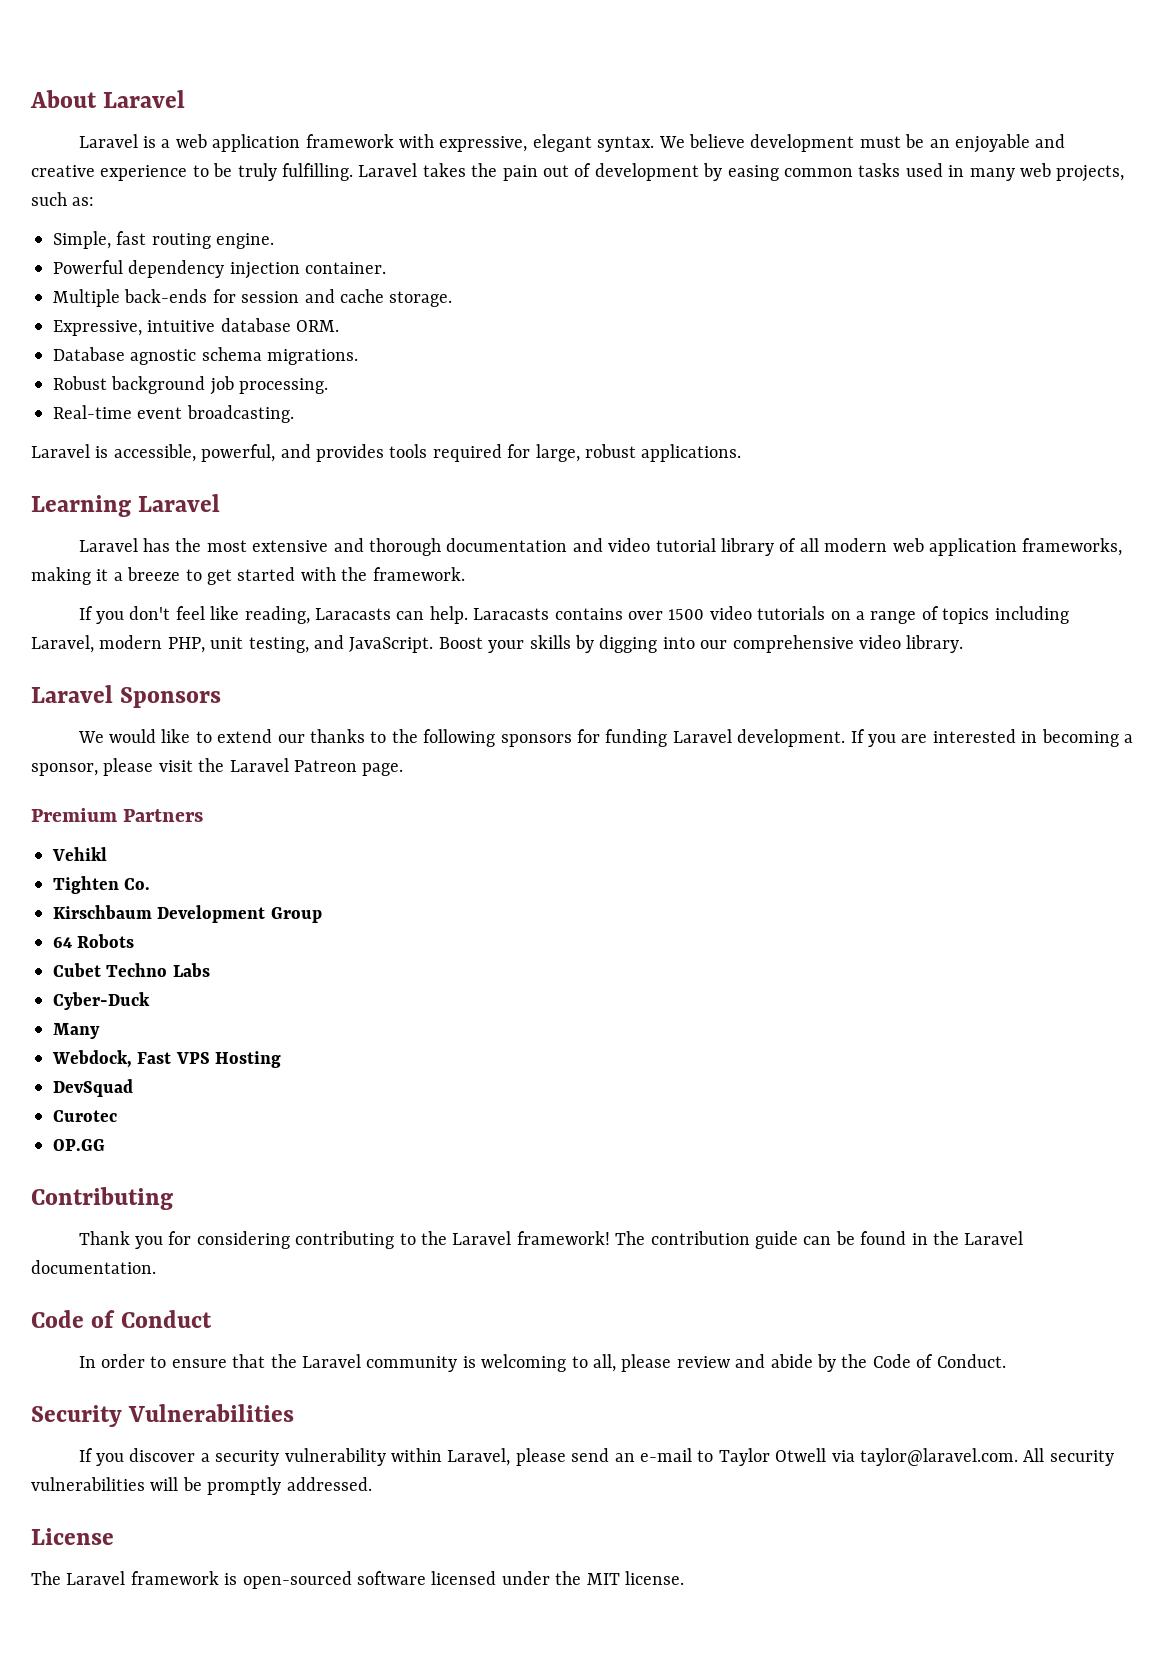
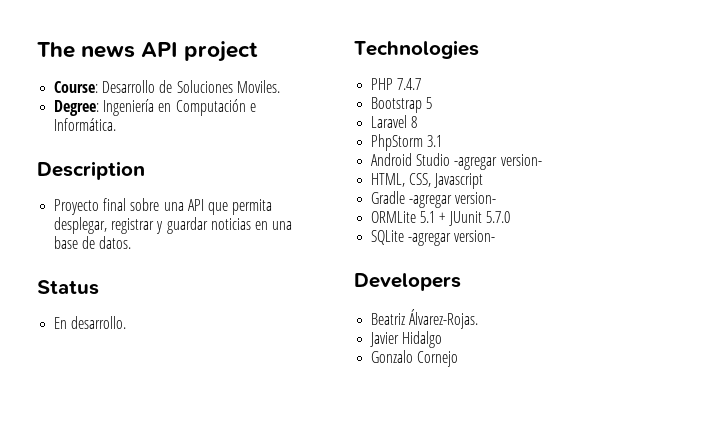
[30,90,186,108] [78,134,1066,153] [31,163,1125,182] [31,192,95,206] [53,231,275,249] [53,260,387,279] [53,289,453,307] [53,318,340,336] [53,347,359,365] [53,376,329,395] [53,405,294,423] [31,444,742,462] [31,494,221,517] [78,538,1123,556] [31,567,465,585] [78,606,1069,624] [31,635,964,653] [31,685,222,708] [77,729,1133,747] [31,758,404,776] [31,808,204,822] [52,847,107,861] [53,876,151,894] [53,905,322,923] [53,934,135,948] [53,963,210,977] [53,992,150,1010] [53,1023,100,1039] [52,1050,282,1068] [53,1079,133,1097] [53,1110,117,1122] [53,1139,105,1151] [31,1187,173,1210] [78,1231,1024,1249] [31,1260,156,1274] [31,1310,212,1328] [78,1354,1006,1372] [31,1404,295,1427] [78,1448,1114,1466] [31,1477,372,1495] [31,1528,114,1545] [31,1571,684,1589] About Laravel // Laravel is a web application framework with expressive, elegant syntax. We believe development must be an enjoyable and creative experience to be truly fulfilling. Laravel takes the pain out of development by easing common tasks used in many web projects, such as: // Simple, fast routing engine. // Powerful dependency injection container. // Multiple back-ends for session and cache storage. // Expressive, intuitive database ORM. // Database agnostic schema migrations. // Robust background job processing. // Real-time event broadcasting. // Laravel is accessible, powerful, and provides tools required for large, robust applications. // Learning Laravel // Laravel has the most extensive and thorough documentation and video tutorial library of all modern web application frameworks, making it a breeze to get started with the framework. // If you don't feel like reading, Laracasts can help. Laracasts contains over 1500 video tutorials on a range of topics including Laravel, modern PHP, unit testing, and JavaScript. Boost your skills by digging into our comprehensive video library. // Laravel Sponsors // We would like to extend our thanks to the following sponsors for funding Laravel development. If you are interested in becoming a sponsor, please visit the Laravel Patreon page. // Premium Partners // Vehikl // Tighten Co. // Kirschbaum Development Group // 64 Robots // Cubet Techno Labs // Cyber-Duck // Many // Webdock, Fast VPS Hosting // DevSquad // Curotec // OP.GG // Contributing // Thank you for considering contributing to the Laravel framework! The contribution guide can be found in the Laravel documentation. // Code of Conduct // In order to ensure that the Laravel community is welcoming to all, please review and abide by the Code of Conduct. // Security Vulnerabilities // If you discover a security vulnerability within Laravel, please send an e-mail to Taylor Otwell via taylor@laravel.com. All security vulnerabilities will be promptly addressed. // License // The Laravel framework is open-sourced software licensed under the MIT license. -> [37,41,259,62] [54,80,280,93] [54,99,256,116] [54,118,117,131] [37,161,145,180] [54,198,273,215] [54,217,293,234] [54,236,132,249] [37,280,99,295] [54,316,127,329] [354,40,479,59] [371,78,422,90] [371,97,433,113] [371,115,418,128] [371,134,443,151] [371,153,542,170] [371,173,484,189] [371,191,497,208] [371,211,510,226] [371,230,496,246] [354,273,461,291] [371,309,479,329] [370,331,443,348] [371,350,459,367] The news API project // Course: Desarrollo de Soluciones Moviles. // Degree: Ingeniería en Computación e Informática. // Description // Proyecto final sobre una API que permita desplegar, registrar y guardar noticias en una base de datos. // Status // En desarrollo. // Technologies // PHP 7.4.7 // Bootstrap 5 // Laravel 8 // PhpStorm 3.1 // Android Studio -agregar version- // HTML, CSS, Javascript // Gradle -agregar version- // ORMLite 5.1 + JUunit 5.7.0 // SQLite -agregar version- // Developers // Beatriz Álvarez-Rojas. // Javier Hidalgo // Gonzalo Cornejo

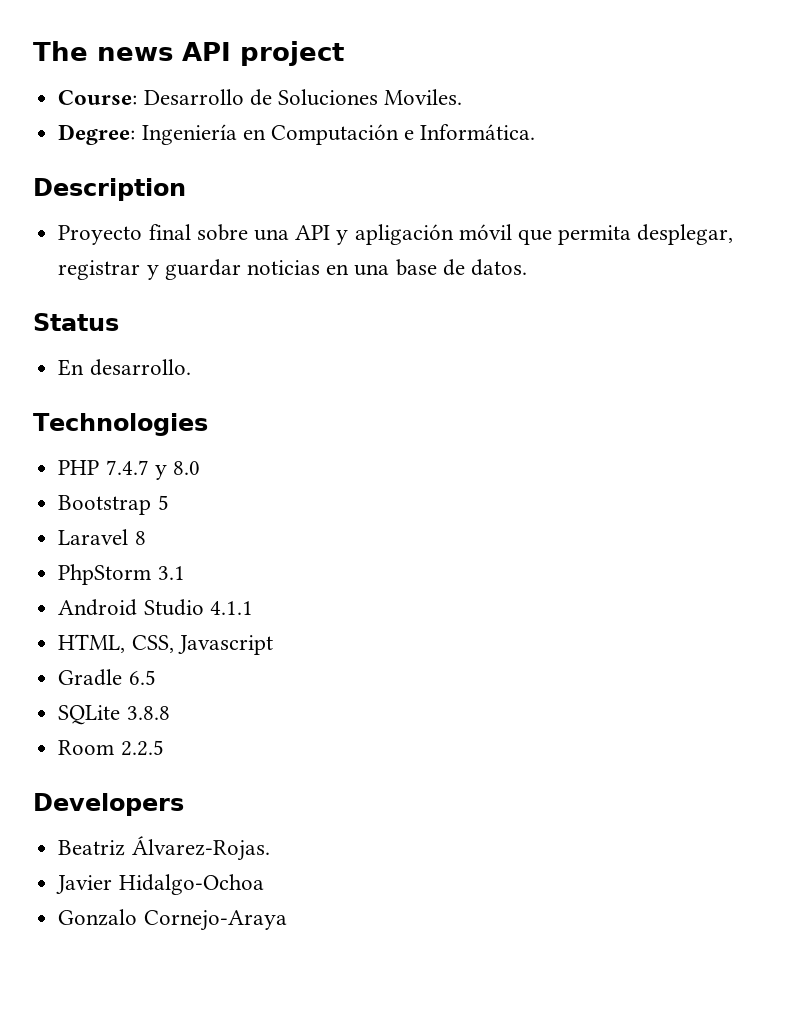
(204, 205) none -> [336,224,512,245] y apligación móvil
(422, 84) none -> [154,461,200,480] y 8.0
[454,154,542,170] -agregar version- -> [209,601,253,615] 4.1.1
[409,192,497,208] [371,211,510,226] [371,230,496,246] -agregar version- // ORMLite 5.1 + JUunit 5.7.0 // SQLite -agregar version- -> [128,670,156,685] [58,705,170,725] [58,740,164,756] 6.5 // SQLite 3.8.8 // Room 2.2.5
[402,331,443,348] Hidalgo -> [118,874,264,895] Hidalgo-Ochoa
[417,351,459,367] Cornejo -> [143,910,287,931] Cornejo-Araya

